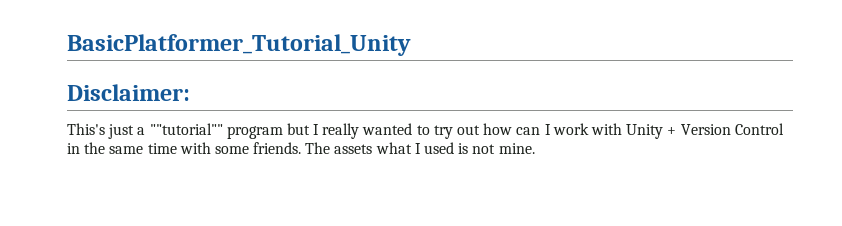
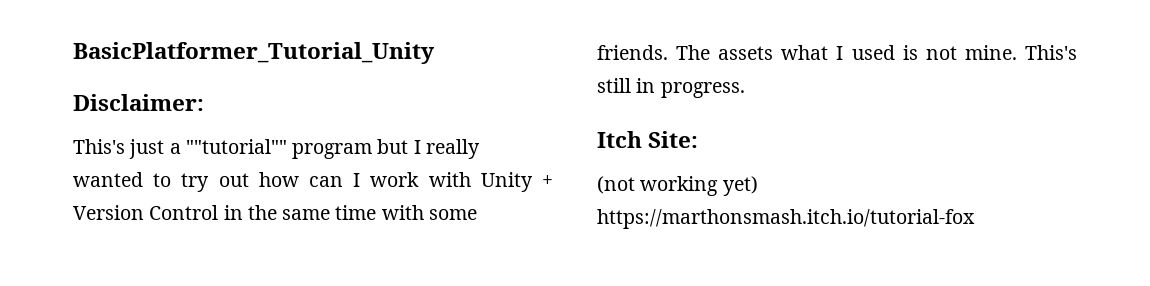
(535, 148) none -> [1025,45,1077,60] [597,78,745,98] [597,131,699,148] [597,176,758,196] [597,209,975,229] This's still in progress. // Itch Site: // (not working yet) https://marthonsmash.itch.io/tutorial-fox

